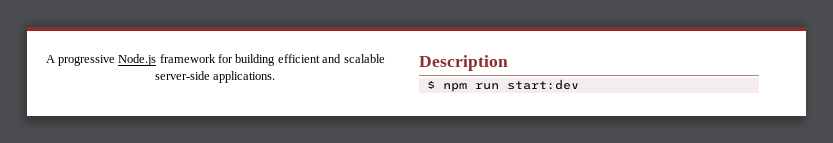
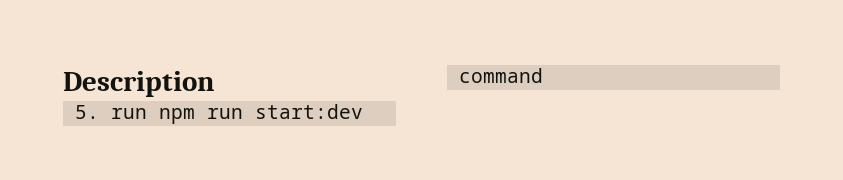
[45,54,385,66] [154,71,276,83] A progressive Node.js framework for building efficient and scalable server-side applications. // -> (63, 84) none
[426,80,435,89] $ -> [75,105,148,119] 5. run
(579, 84) none -> [459,68,544,83] command

